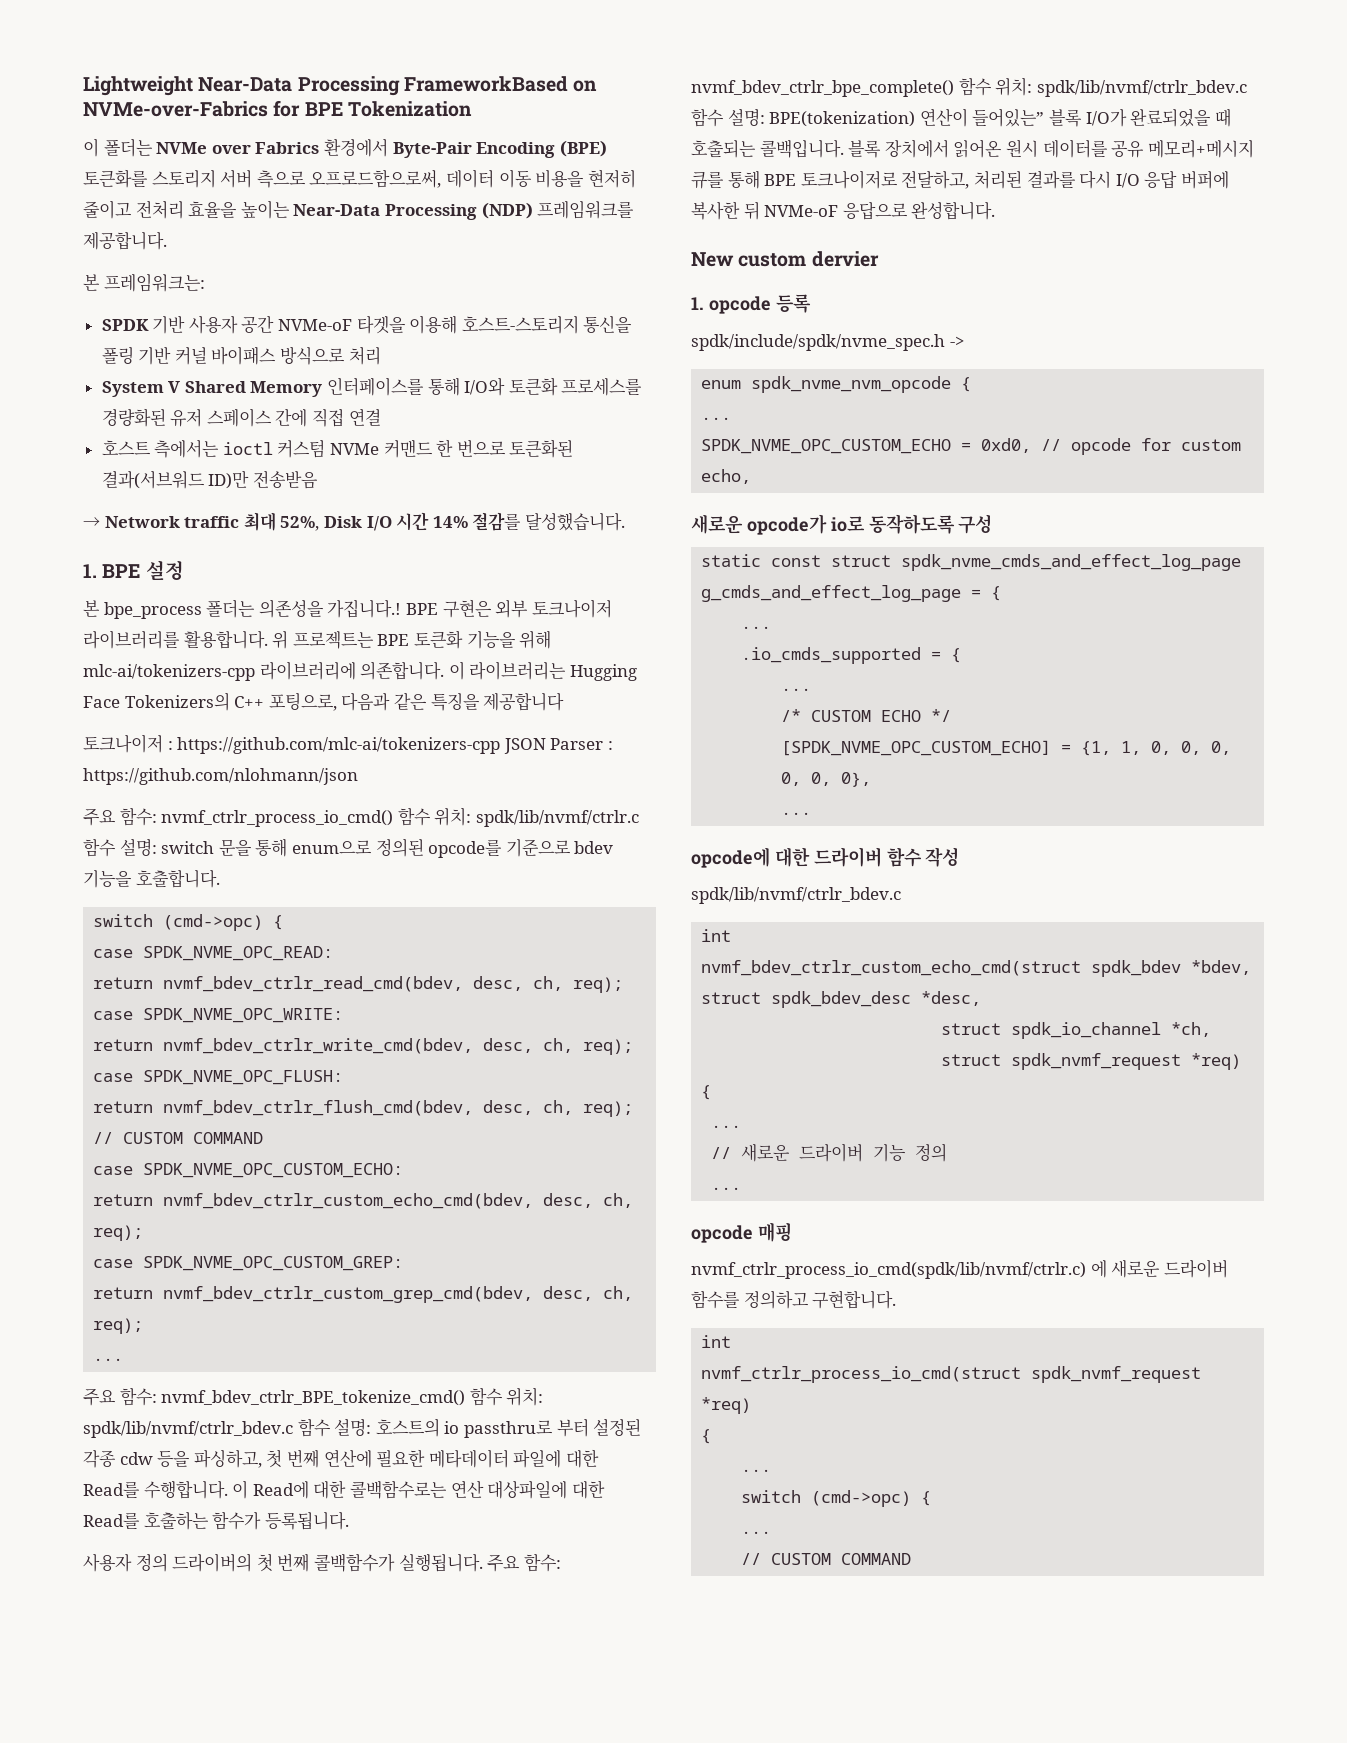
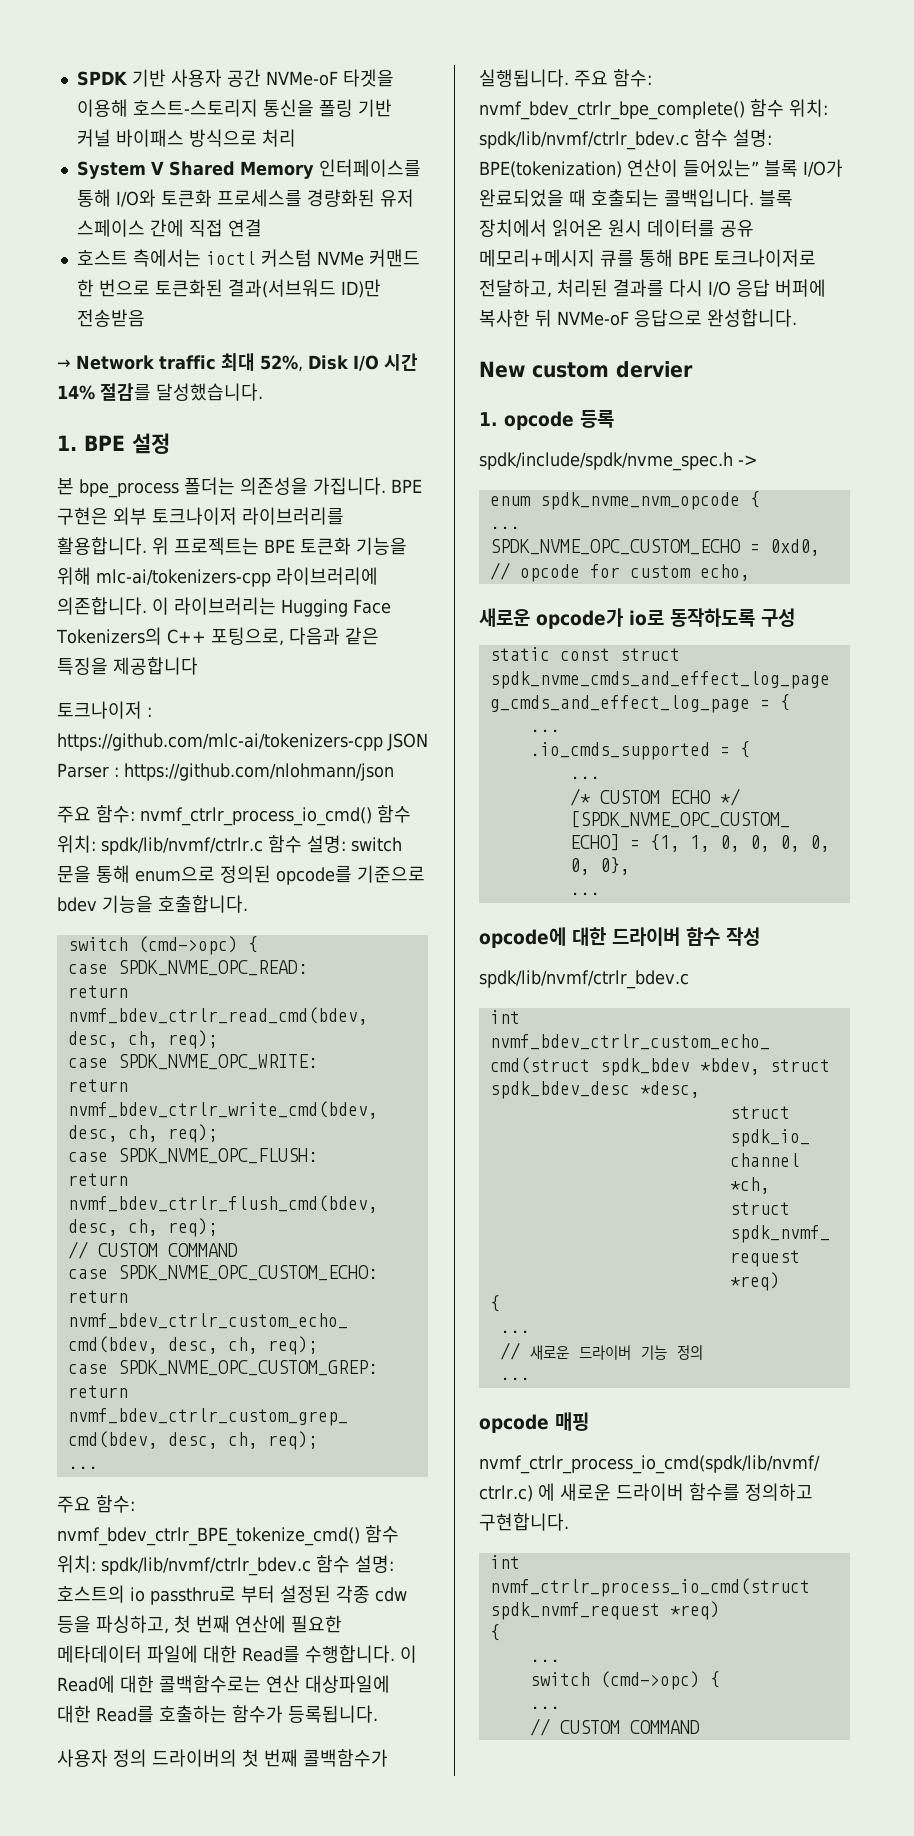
[83,76,598,96] [83,100,472,117] [83,138,607,158] [83,169,636,188] [83,200,635,220] [83,231,167,250] [83,273,205,292] Lightweight Near-Data Processing FrameworkBased on NVMe-over-Fabrics for BPE Tokenization // 이 폴더는 NVMe over Fabrics 환경에서 Byte-Pair Encoding (BPE) 토큰화를 스토리지 서버 측으로 오프로드함으로써, 데이터 이동 비용을 현저히 줄이고 전처리 효율을 높이는 Near-Data Processing (NDP) 프레임워크를 제공합니다. // 본 프레임워크는: // -> (76, 78) none
[327,599,402,618] 가집니다.! -> [313,477,386,495] 가집니다.

